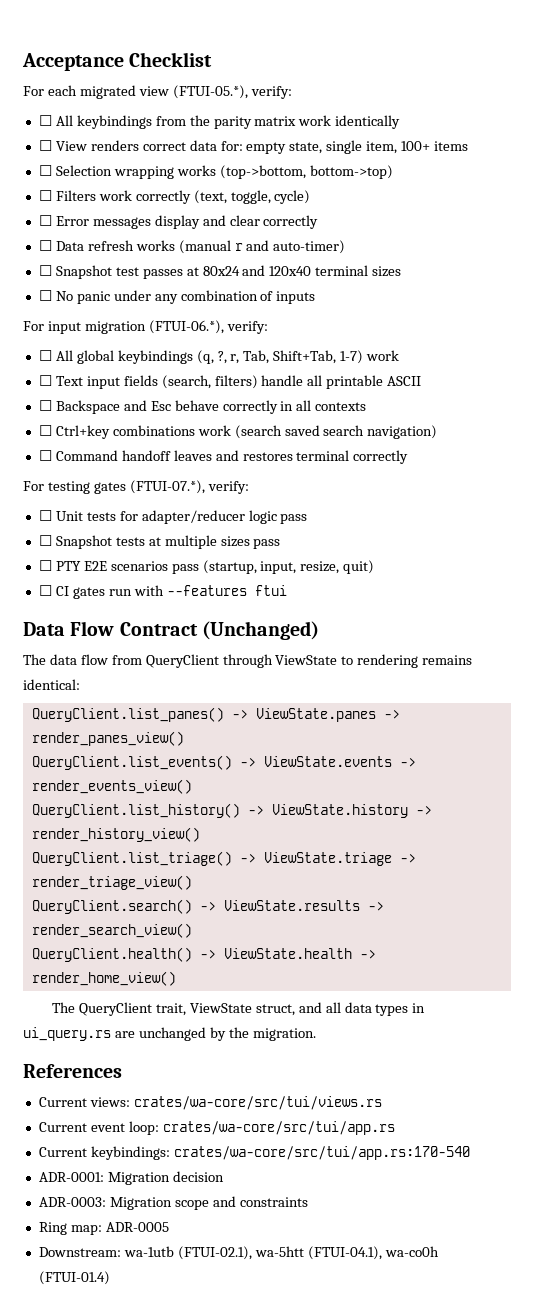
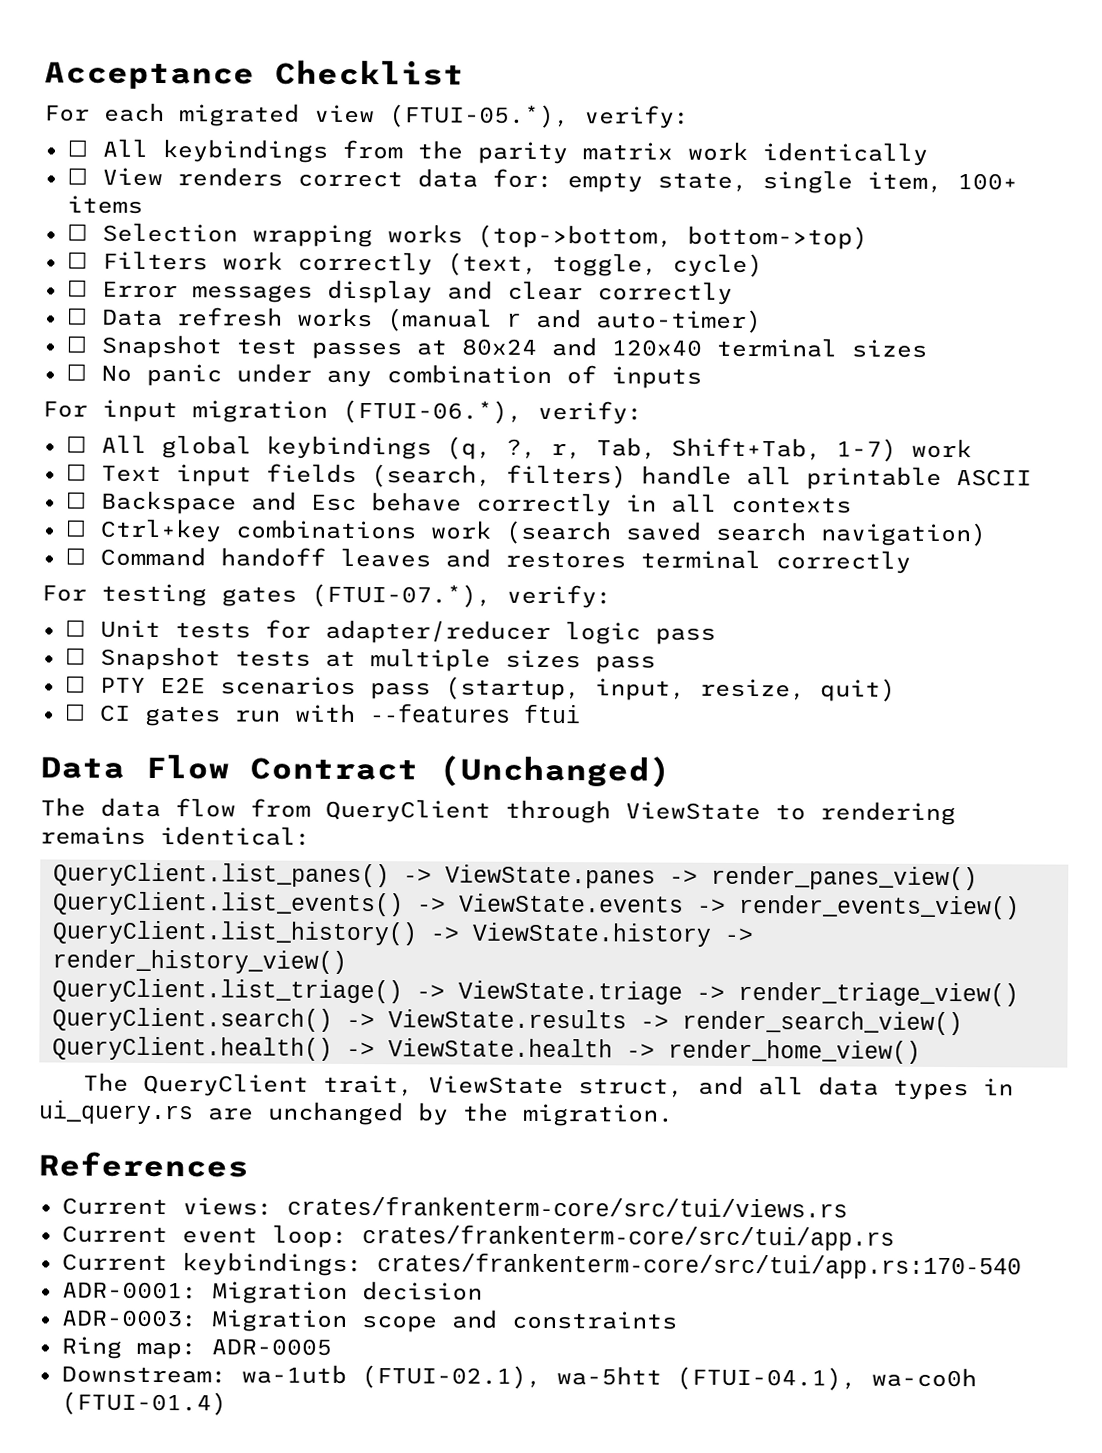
[133,1096,382,1110] crates/wa-core/src/tui/views.rs -> [286,1196,848,1218] crates/frankenterm-core/src/tui/views.rs
[162,1121,395,1135] crates/wa-core/src/tui/app.rs -> [361,1225,895,1251] crates/frankenterm-core/src/tui/app.rs
[173,1146,470,1160] crates/wa-core/src/tui/app.rs:170-540 -> [376,1253,1022,1280] crates/frankenterm-core/src/tui/app.rs:170-540

